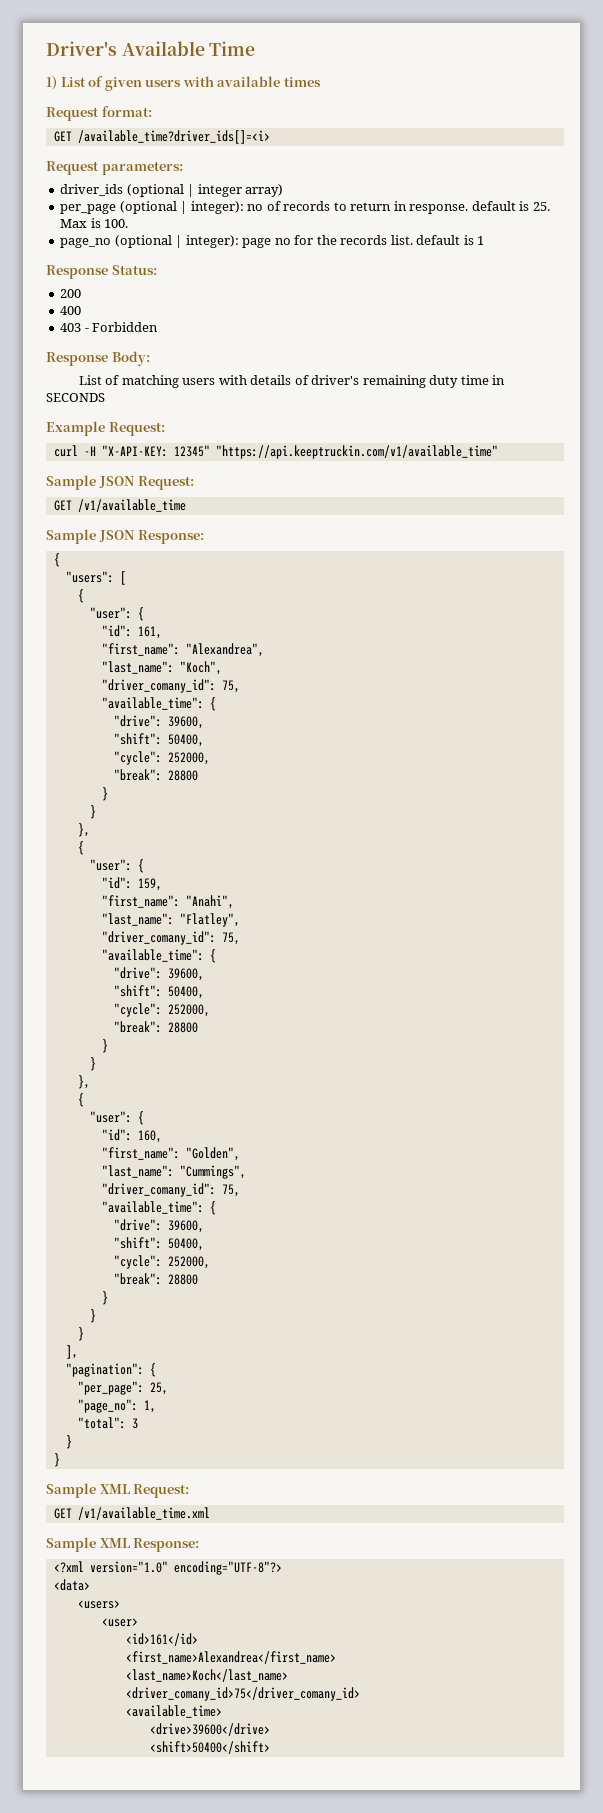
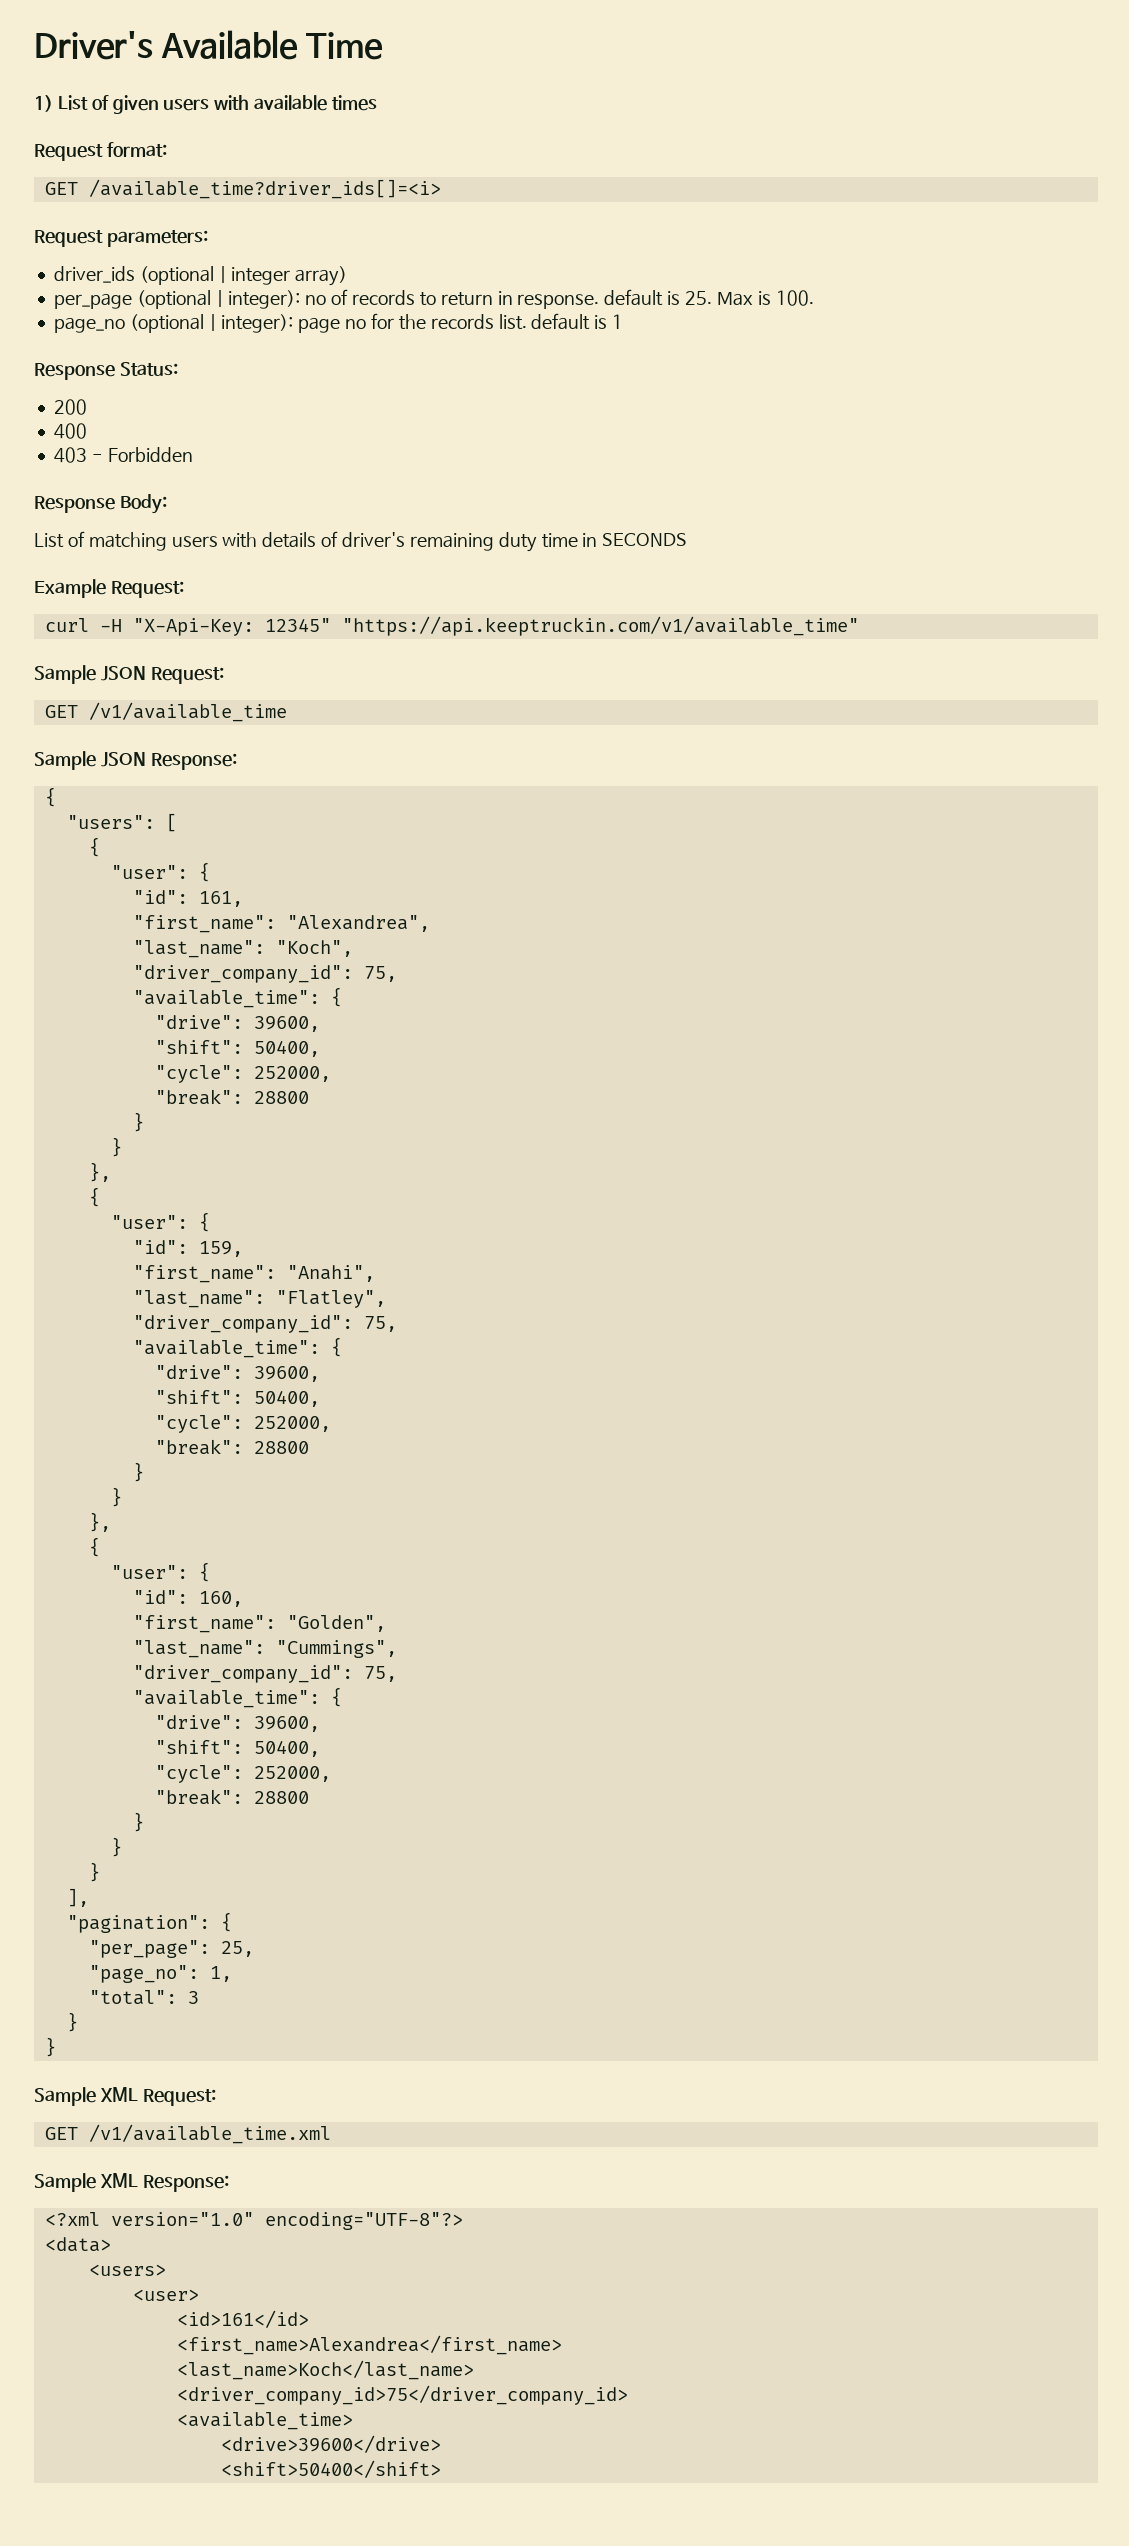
[101,445,168,457] "X-API-KEY: -> [132,618,254,636] "X-Api-Key:
[101,679,216,693] "driver_comany_id": -> [132,965,353,983] "driver_company_id":
[101,931,216,945] "driver_comany_id": -> [132,1315,353,1333] "driver_company_id":
[101,1183,216,1197] "driver_comany_id": -> [132,1665,353,1683] "driver_company_id":
[125,1687,360,1701] <driver_comany_id>75</driver_comany_id> -> [176,2385,628,2405] <driver_company_id>75</driver_company_id>

